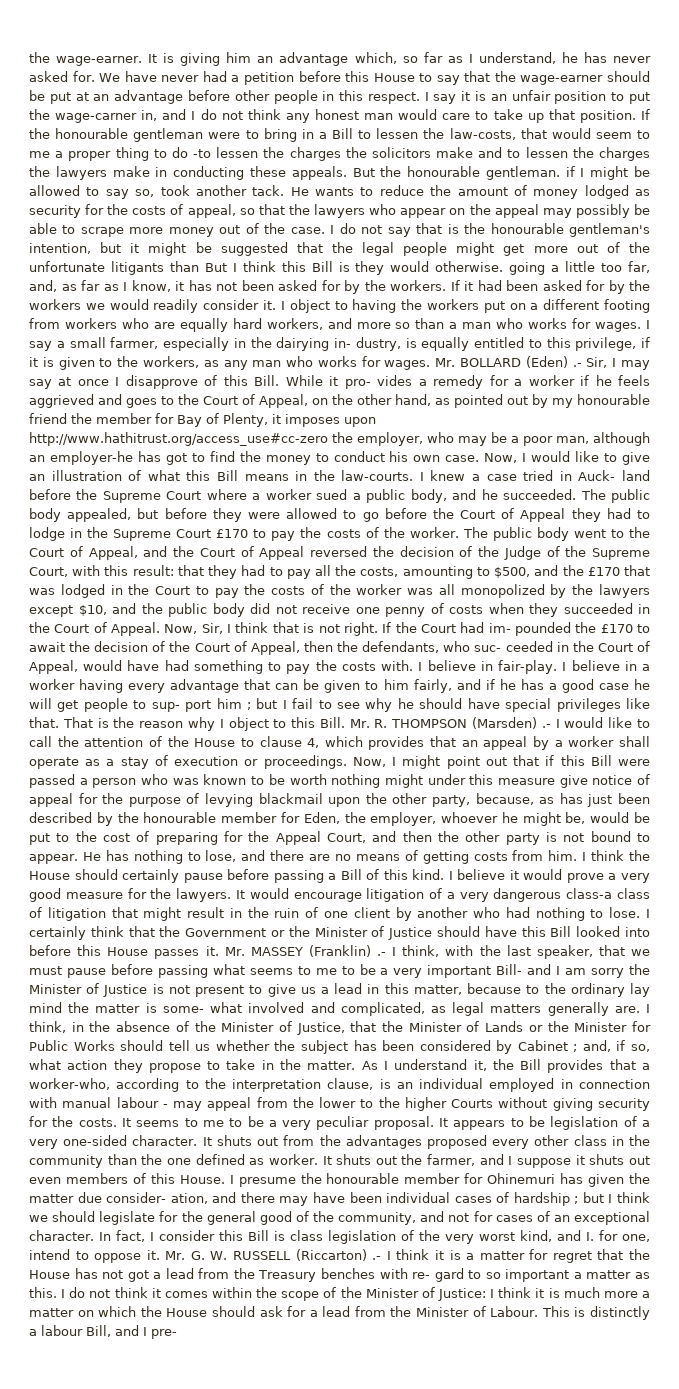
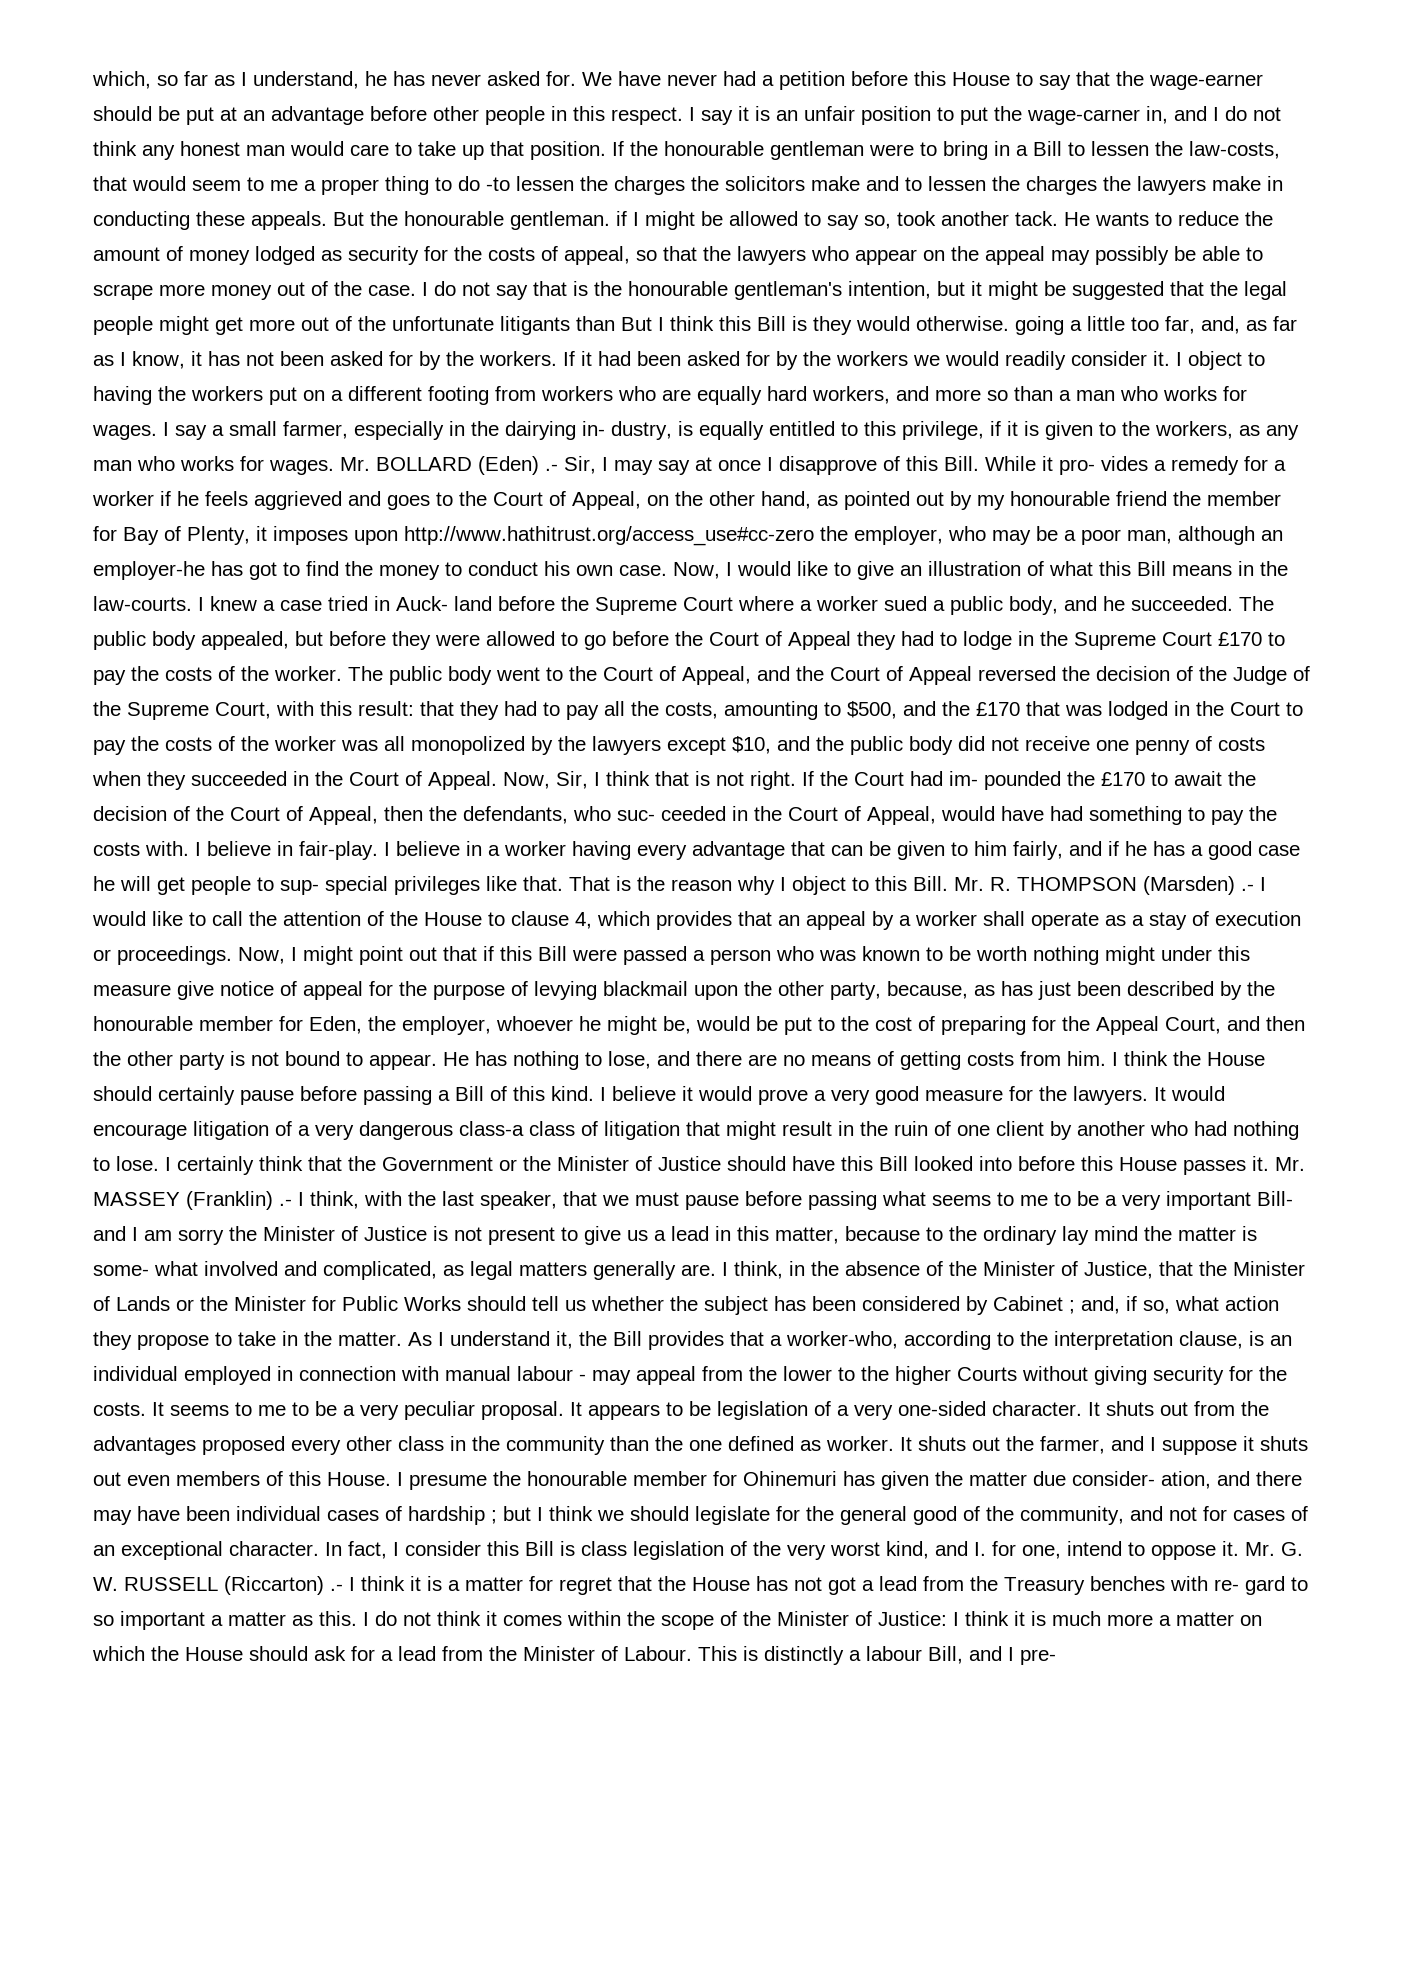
[29,52,349,66] the wage-earner. It is giving him an advantage -> (92, 80) none
[185,698,500,712] port him ; but I fail to see why he should have -> (319, 887) none

